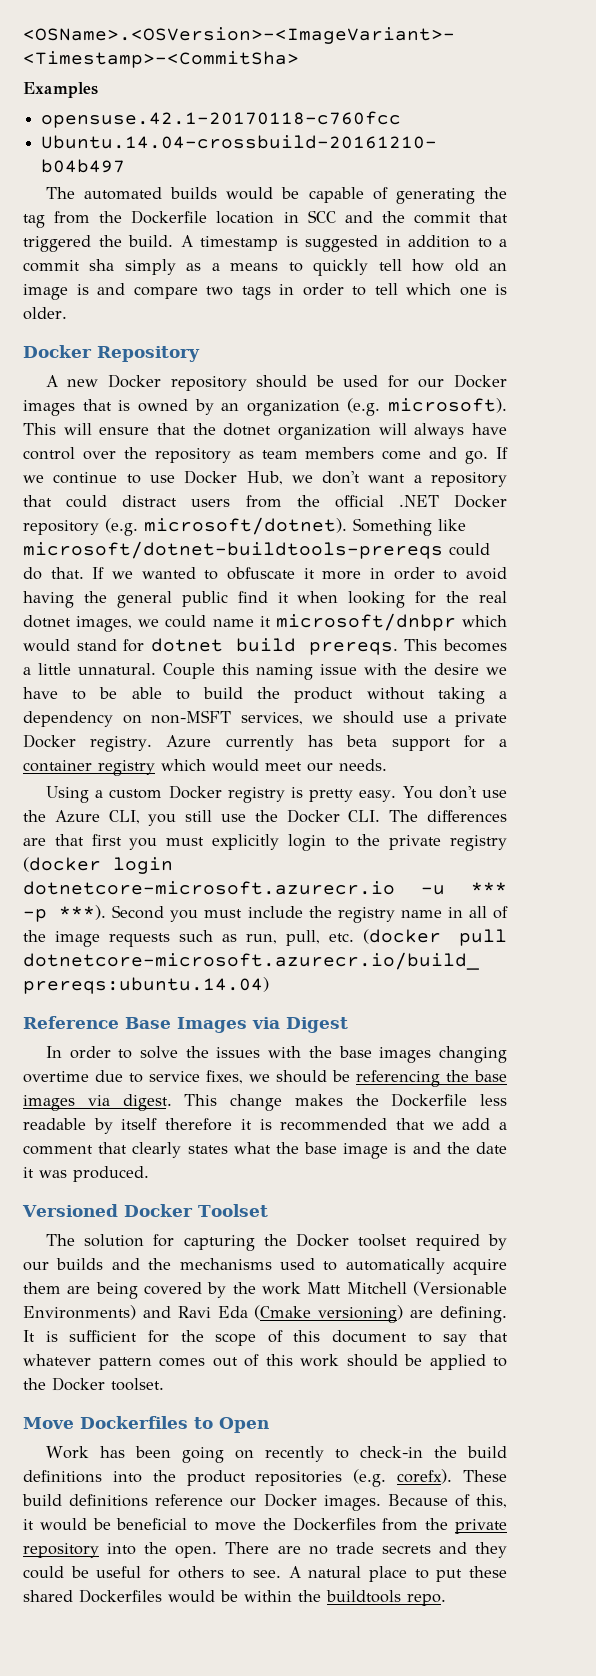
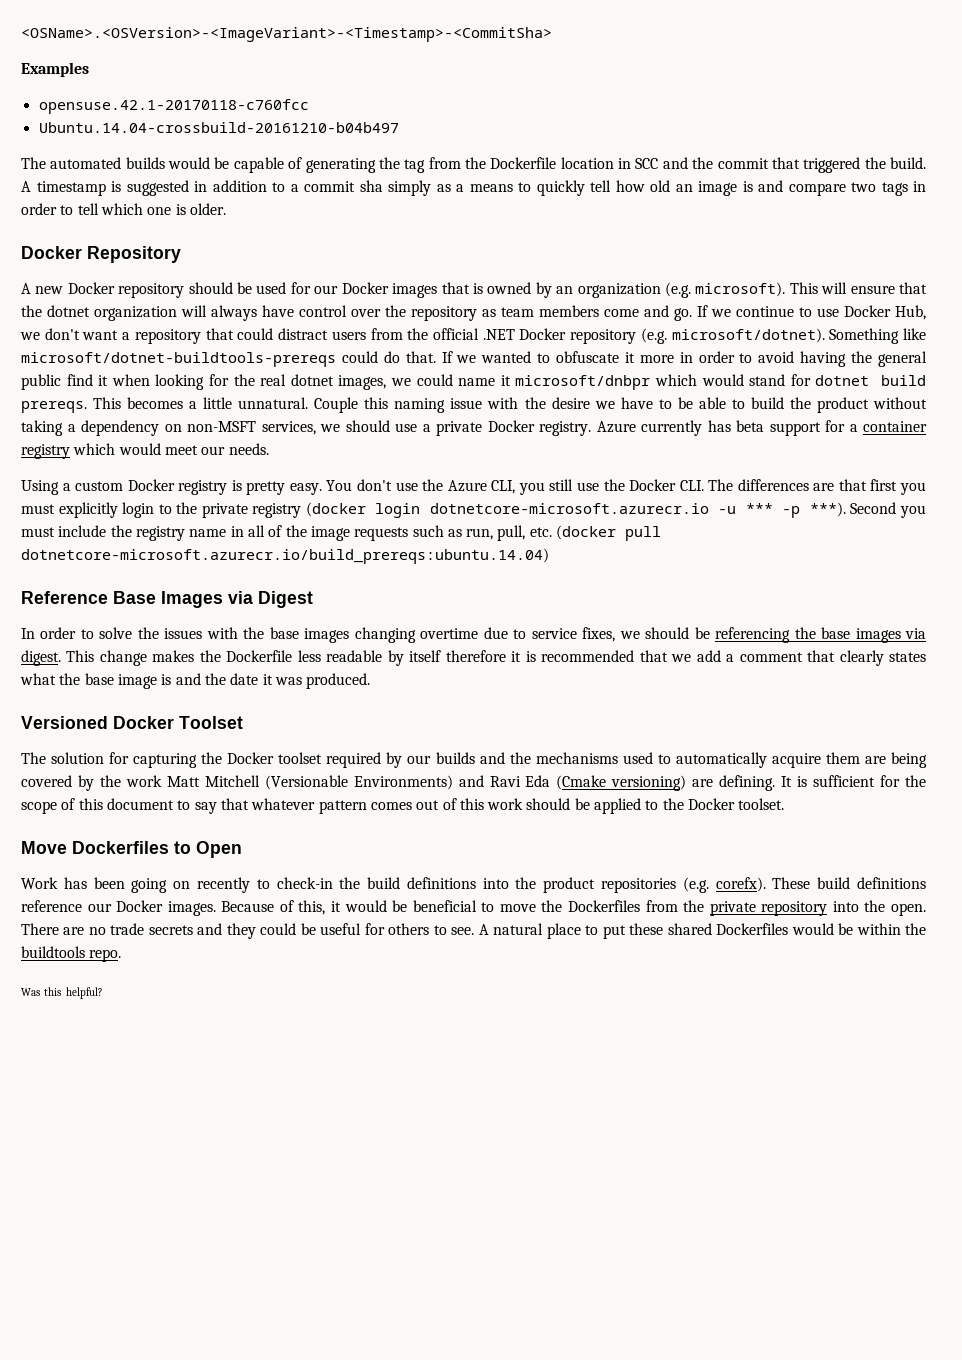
(446, 1600) none -> [21,987,103,999] // Was this helpful?

